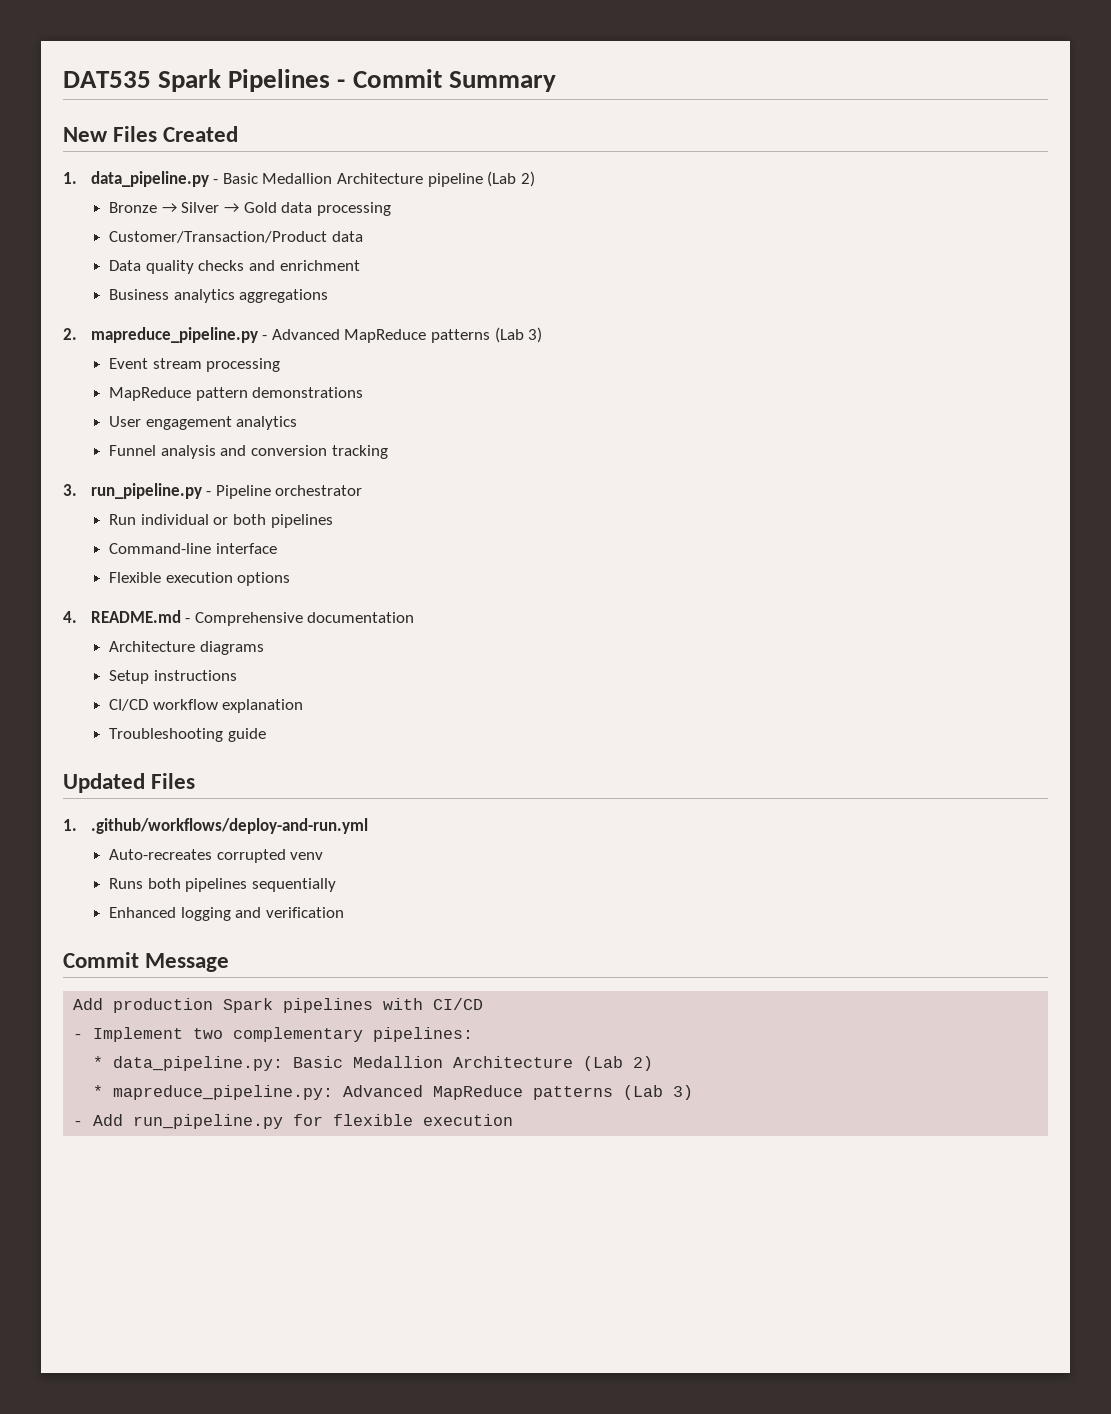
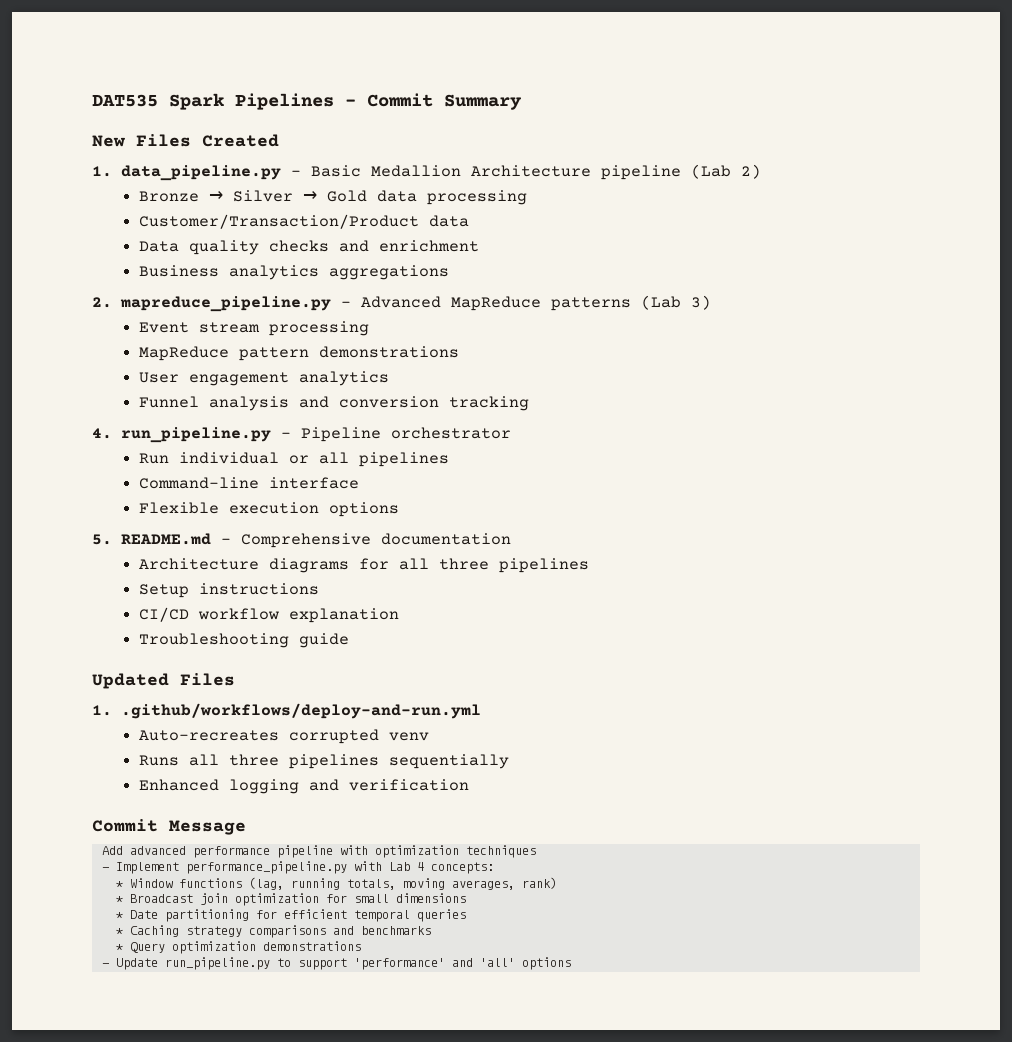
[63,484,77,496] 3. -> [92,428,112,439] 4.
[233,514,267,525] both -> [318,452,349,464] all
[63,611,77,623] 4. -> [92,534,112,545] 5.
(264, 648) none -> [358,558,589,573] for all three pipelines
[147,878,181,889] both -> [188,754,279,766] all three
[113,998,484,1013] [73,1027,474,1042] [93,1056,654,1071] [93,1085,694,1100] [73,1114,514,1129] production Spark pipelines with CI/CD // - Implement two complementary pipelines: // * data_pipeline.py: Basic Medallion Architecture (Lab 2) // * mapreduce_pipeline.py: Advanced MapReduce patterns (Lab 3) // - Add run_pipeline.py for flexible execution -> [129,845,536,858] [101,861,494,874] [115,877,557,890] [115,893,466,906] [115,909,466,922] [115,925,431,938] [115,941,361,954] [101,957,571,970] advanced performance pipeline with optimization techniques // - Implement performance_pipeline.py with Lab 4 concepts: // * Window functions (lag, running totals, moving averages, rank) // * Broadcast join optimization for small dimensions // * Date partitioning for efficient temporal queries // * Caching strategy comparisons and benchmarks // * Query optimization demonstrations // - Update run_pipeline.py to support 'performance' and 'all' options

